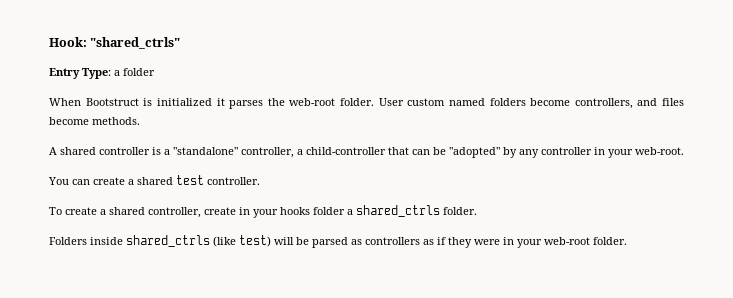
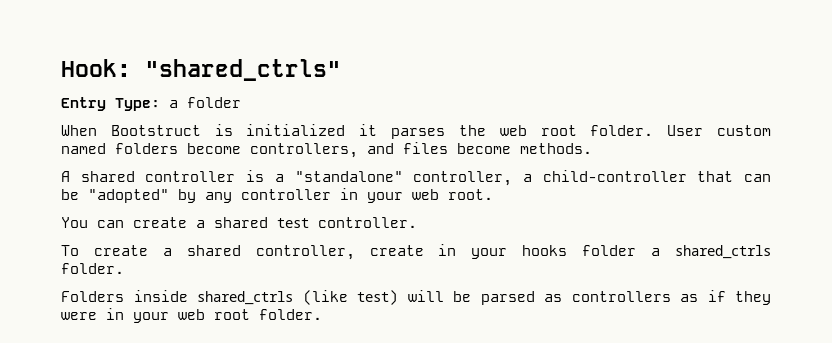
[289,98,336,106] web-root -> [499,125,577,136] web root
[635,147,684,155] web-root. -> [412,189,493,200] web root.
[544,237,590,245] web-root -> [178,309,250,320] web root

